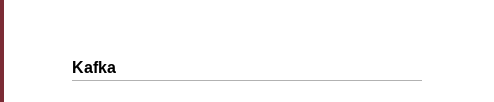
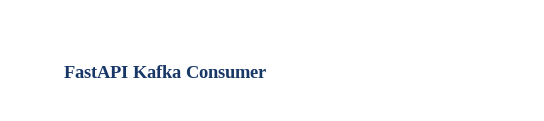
[72,61,116,73] Kafka -> [64,65,266,78] FastAPI Kafka Consumer

